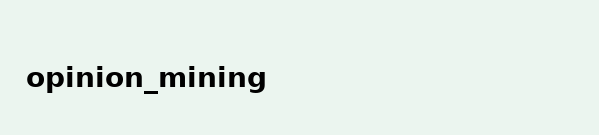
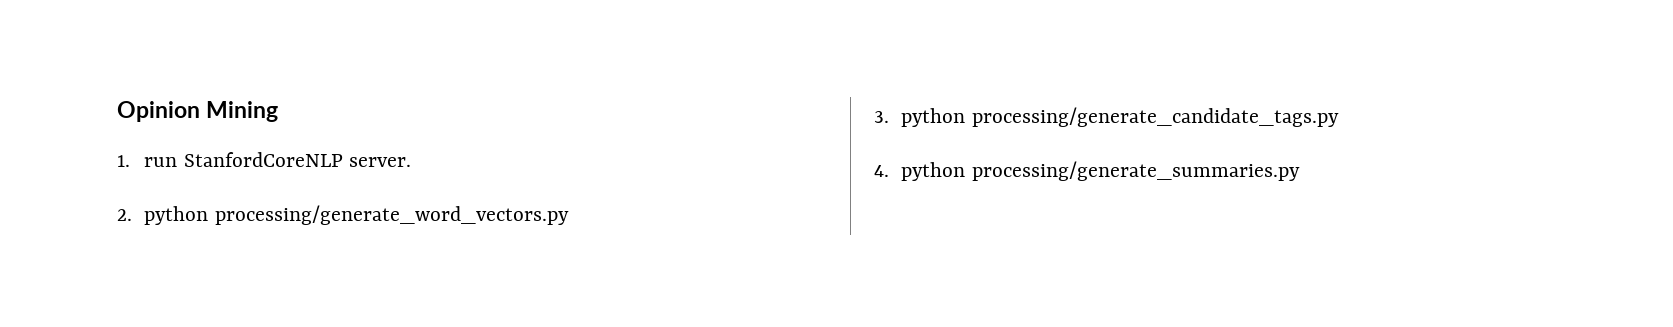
[26,66,267,94] opinion_mining -> [117,101,279,122] [117,152,411,167] [117,205,569,225] [874,107,1339,127] [874,161,1300,181] Opinion Mining // 1. run StanfordCoreNLP server. // 2. python processing/generate_word_vectors.py // 3. python processing/generate_candidate_tags.py // 4. python processing/generate_summaries.py

